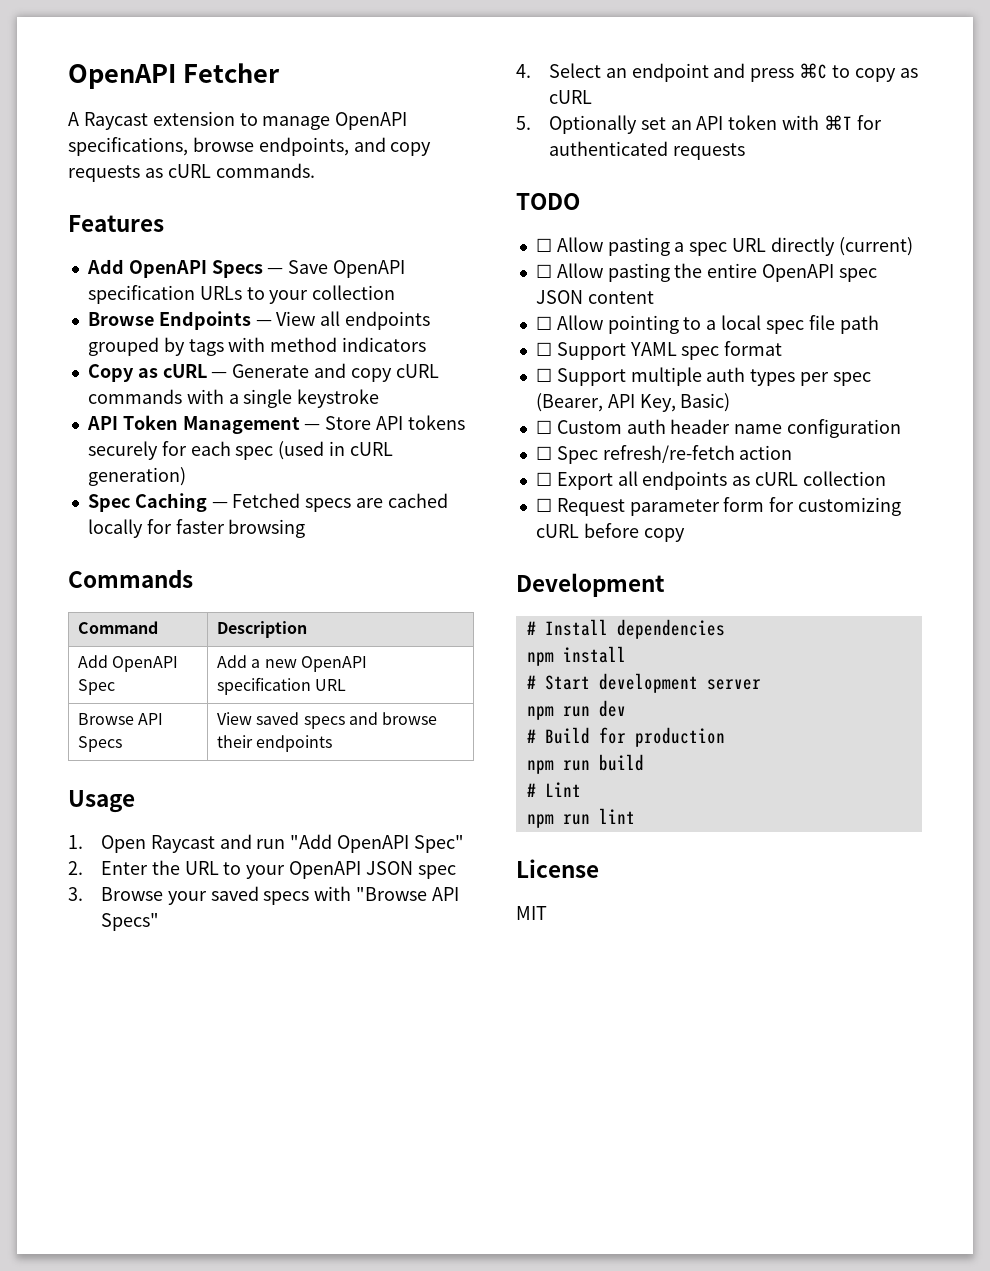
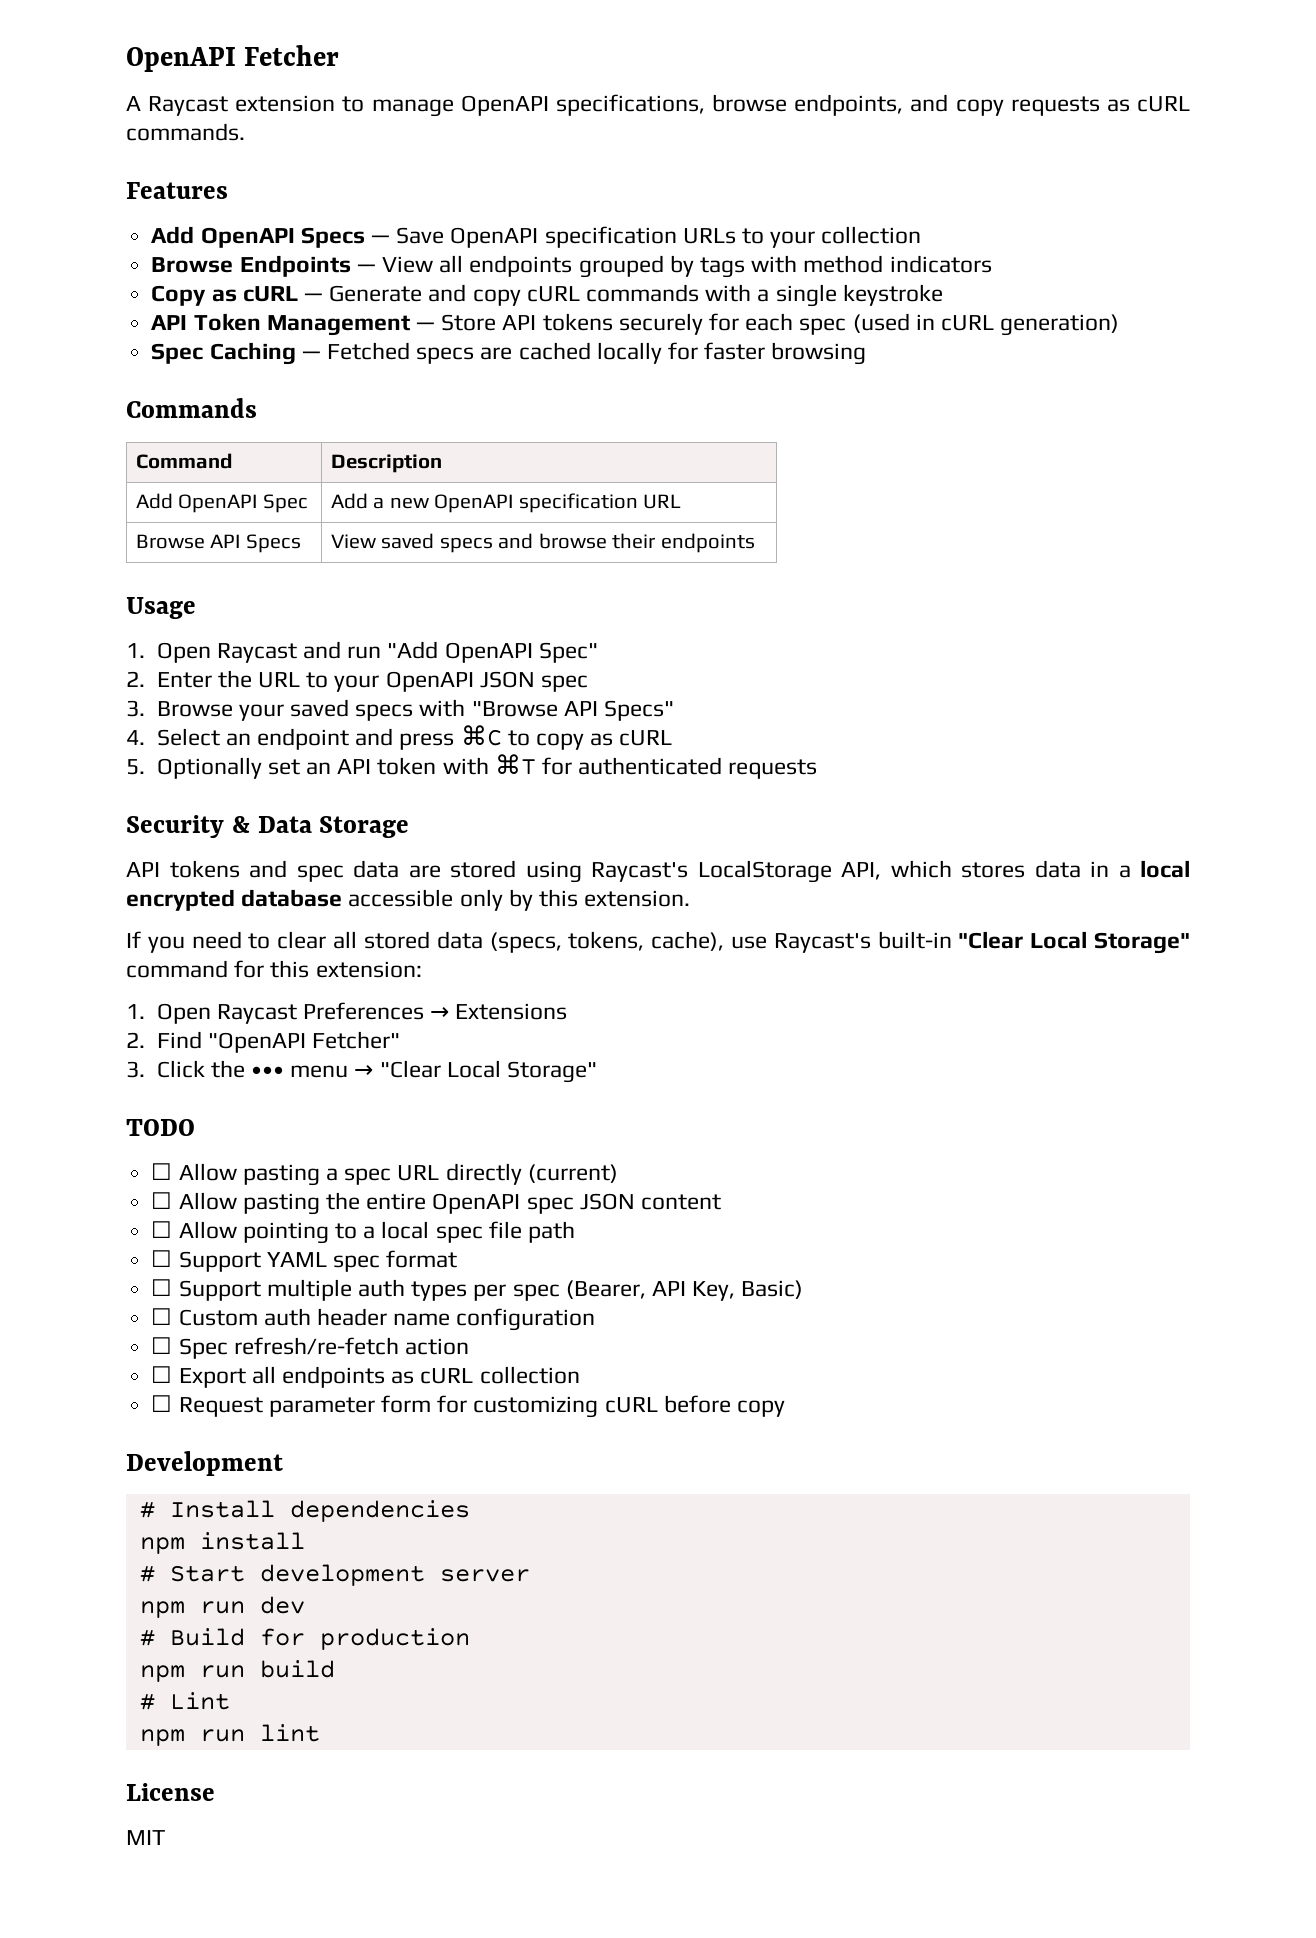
(745, 151) none -> [126,815,410,838] [126,860,1190,883] [126,889,691,911] [126,931,1190,954] [126,960,422,978] [126,1002,568,1024] [126,1031,400,1053] [126,1060,597,1083] // Security & Data Storage // API tokens and spec data are stored using Raycast's LocalStorage API, which stores data in a local encrypted database accessible only by this extension. // If you need to clear all stored data (specs, tokens, cache), use Raycast's built-in "Clear Local Storage" command for this extension: // 1. Open Raycast Preferences → Extensions // 2. Find "OpenAPI Fetcher" // 3. Click the ••• menu → "Clear Local Storage"

